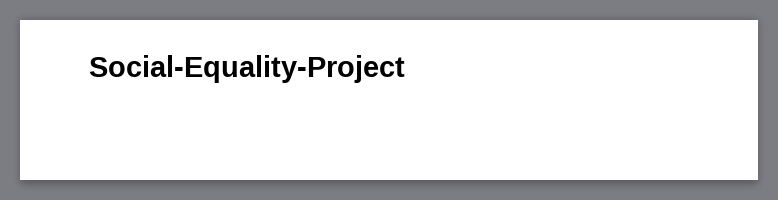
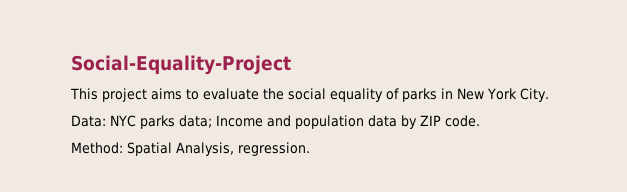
(405, 69) none -> [70,88,549,102] [71,115,480,129] [71,142,310,156] // This project aims to evaluate the social equality of parks in New York City. // Data: NYC parks data; Income and population data by ZIP code. // Method: Spatial Analysis, regression.

